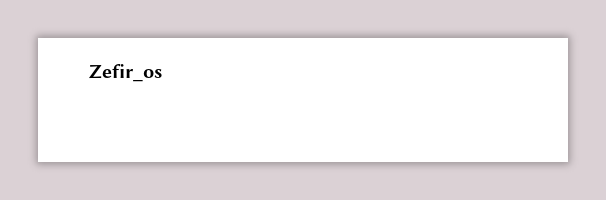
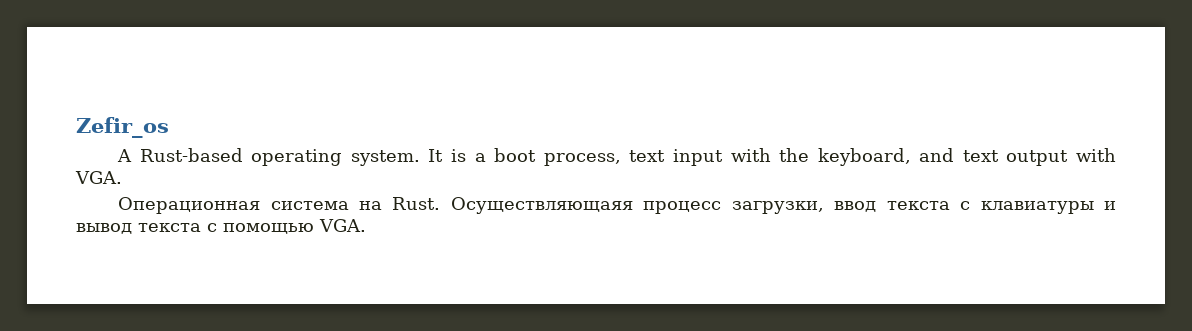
(162, 73) none -> [117,148,1116,166] [75,171,122,184] [118,197,1117,214] [76,219,366,234] // A Rust-based operating system. It is a boot process, text input with the keyboard, and text output with VGA. // Операционная система на Rust. Осуществляющаяя процесс загрузки, ввод текста с клавиатуры и вывод текста с помощью VGA.

